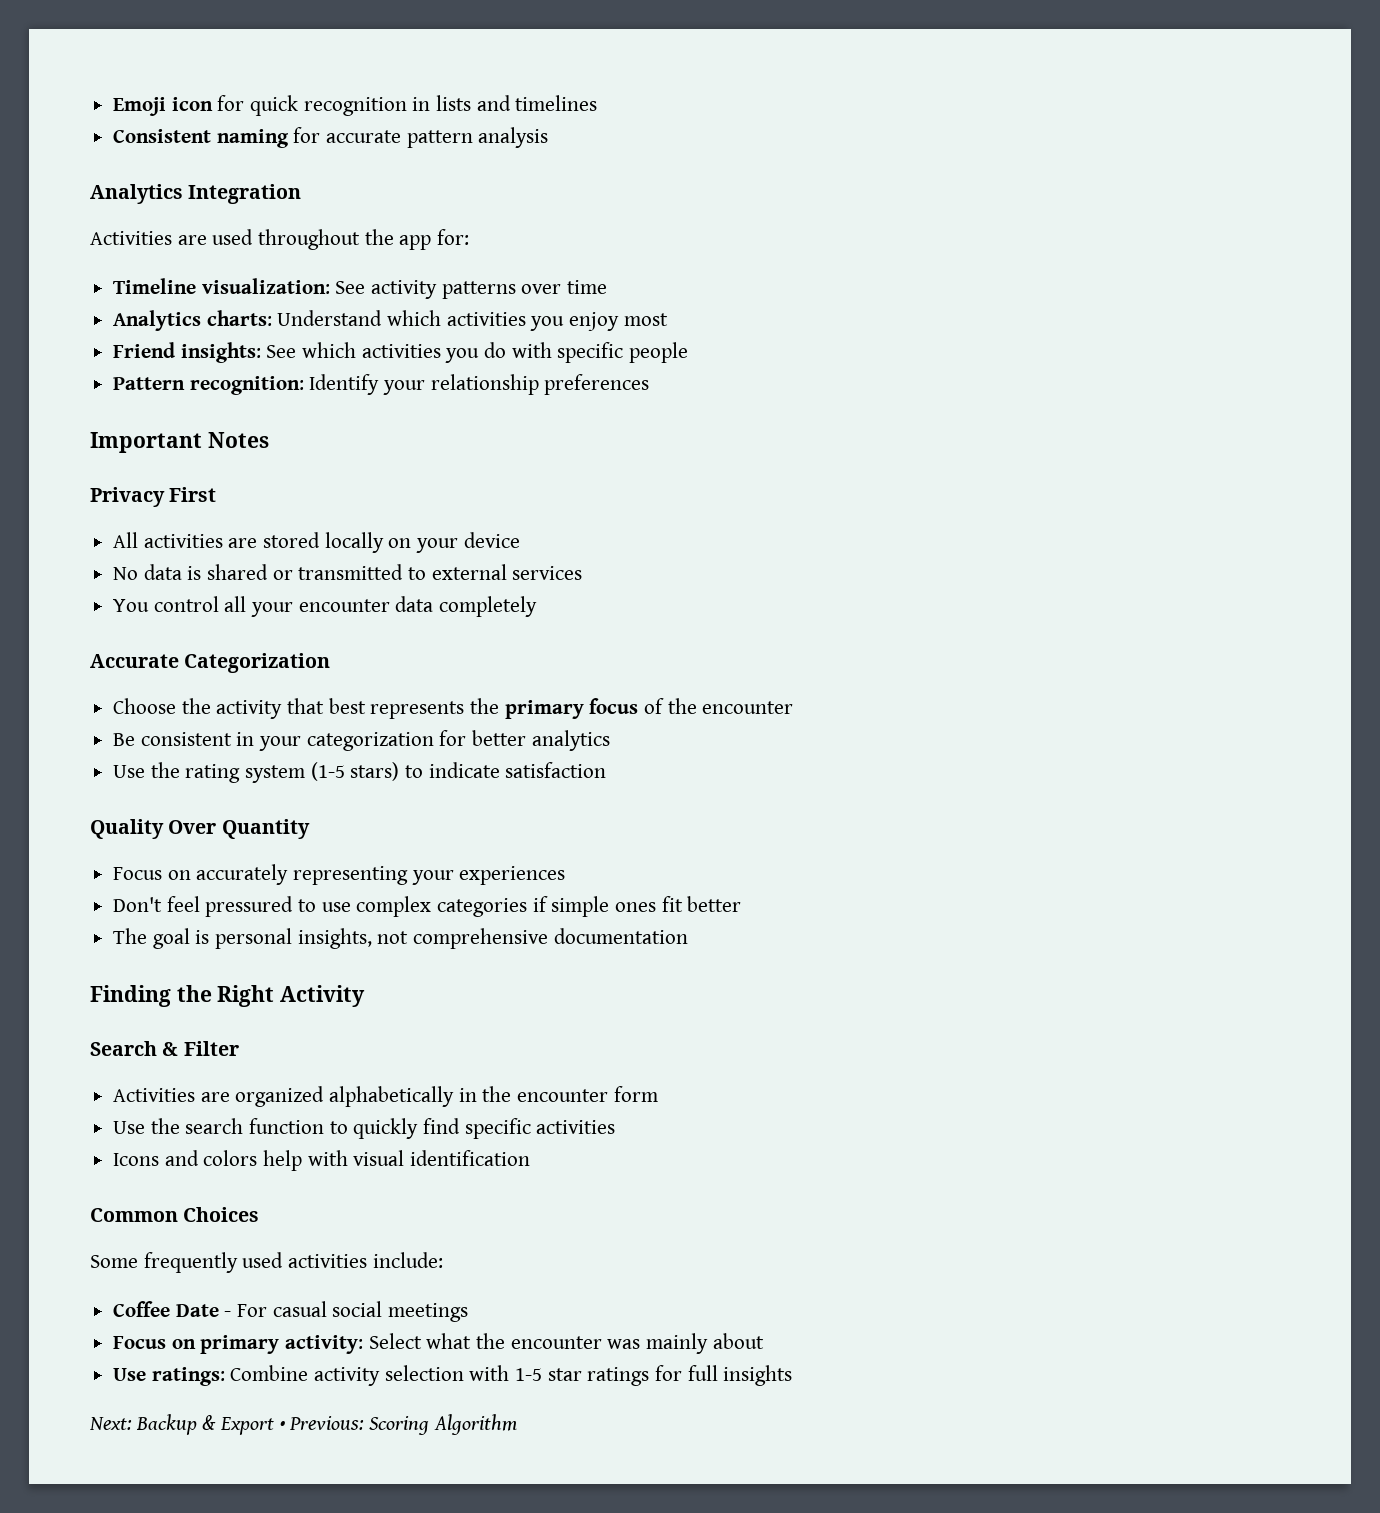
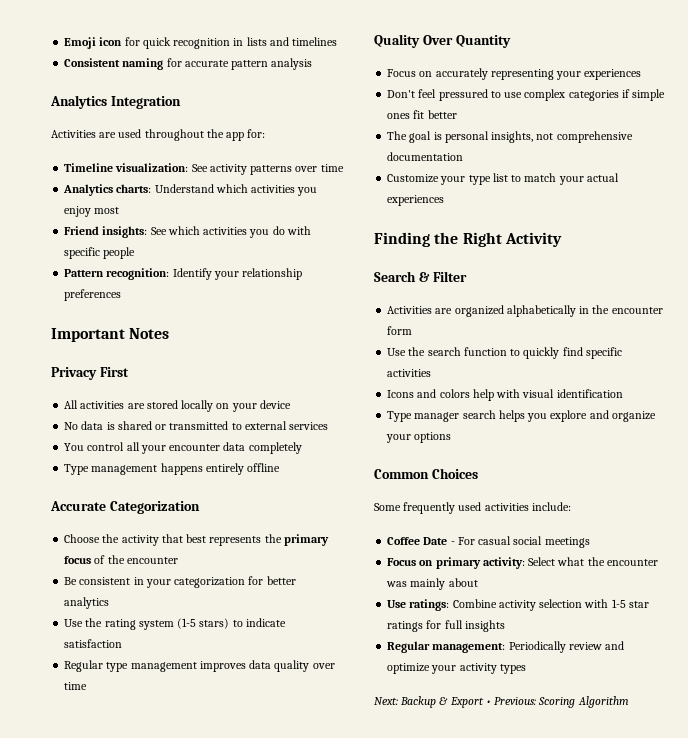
(538, 606) none -> [64,463,281,475] // Type management happens entirely offline
(607, 770) none -> [64,660,335,672] [64,682,88,690] // Regular type management improves data quality over time
(688, 936) none -> [387,173,619,185] [387,195,445,206] // Customize your type list to match your actual experiences
(531, 1158) none -> [387,410,656,422] [386,432,452,443] // Type manager search helps you explore and organize your options
(793, 1375) none -> [387,641,625,653] [387,663,526,674] // Regular management: Periodically review and optimize your activity types

